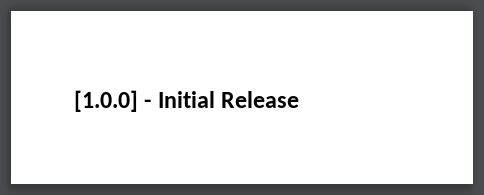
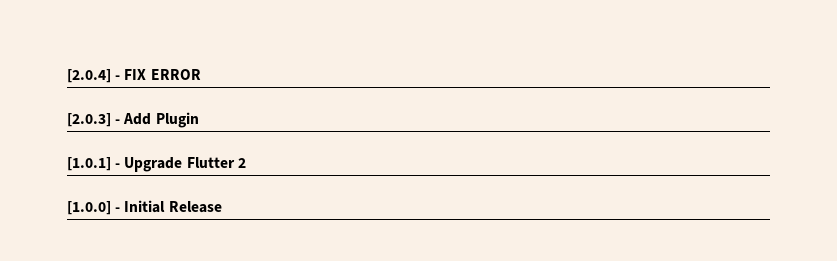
(74, 101) none -> [67,69,201,83] [67,112,199,128] [67,157,246,172] [2.0.4] - FIX ERROR // [2.0.3] - Add Plugin // [1.0.1] - Upgrade Flutter 2 //

